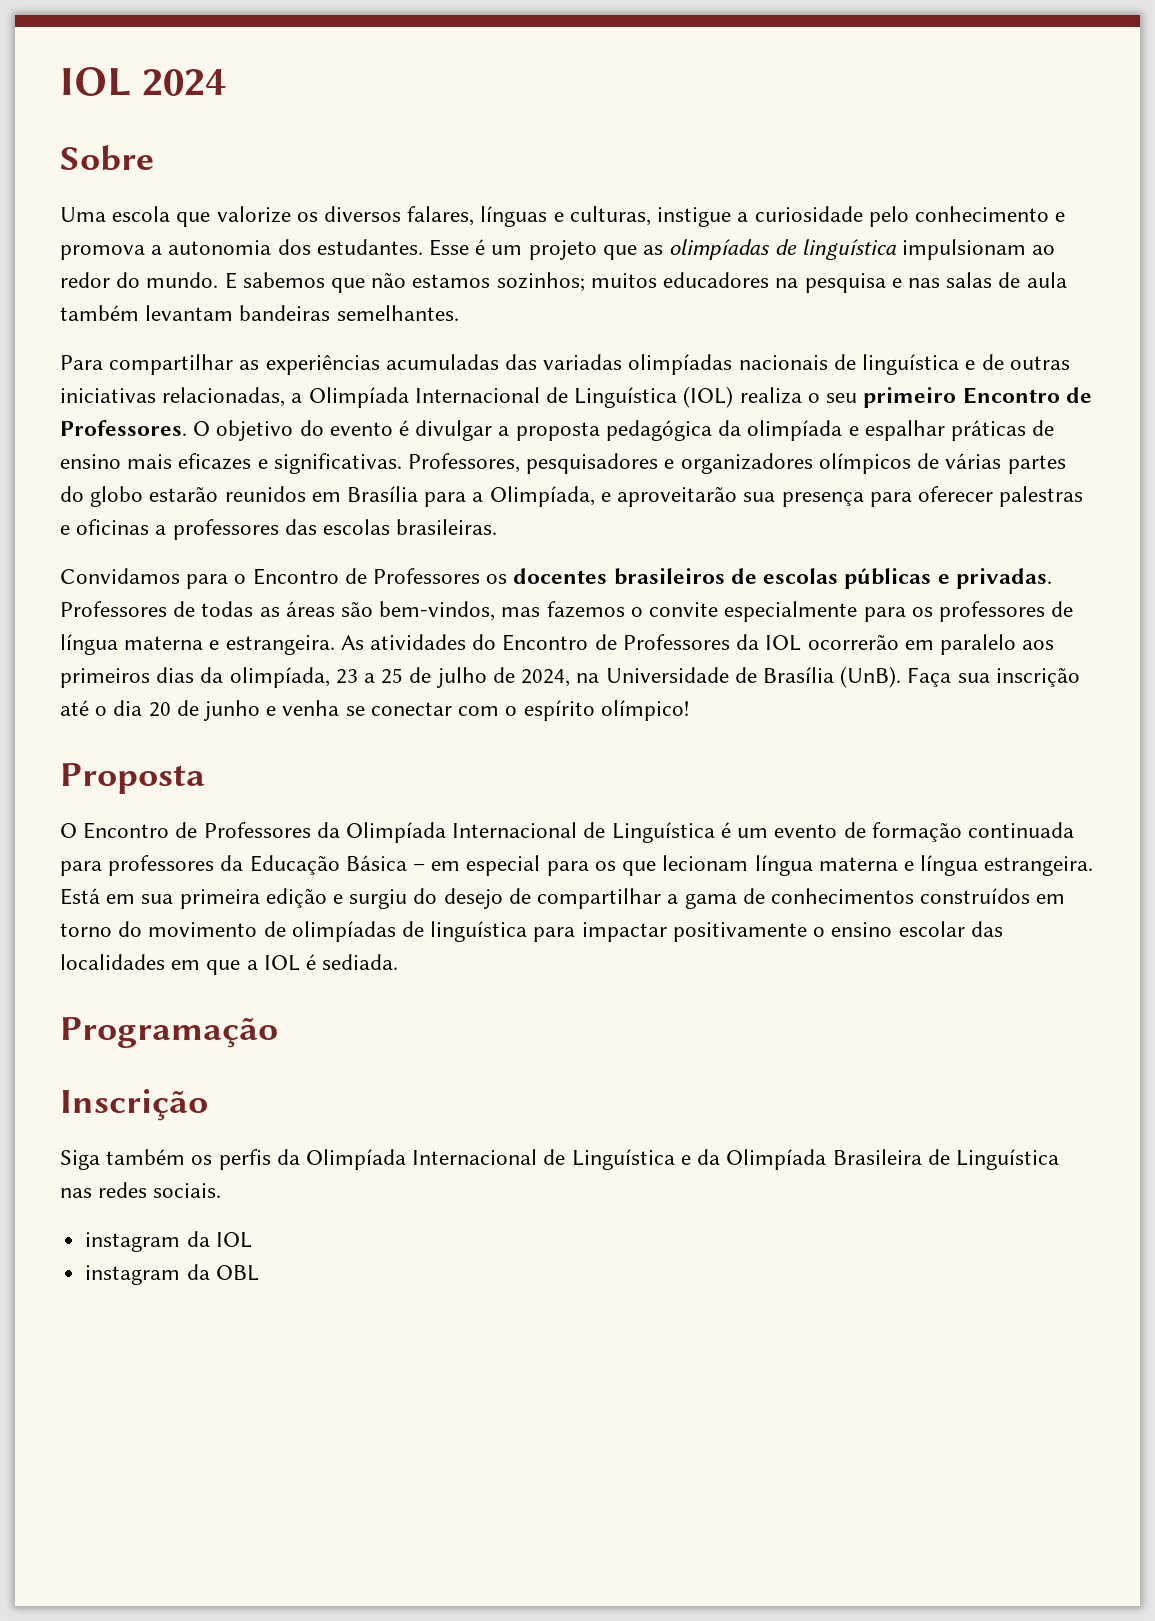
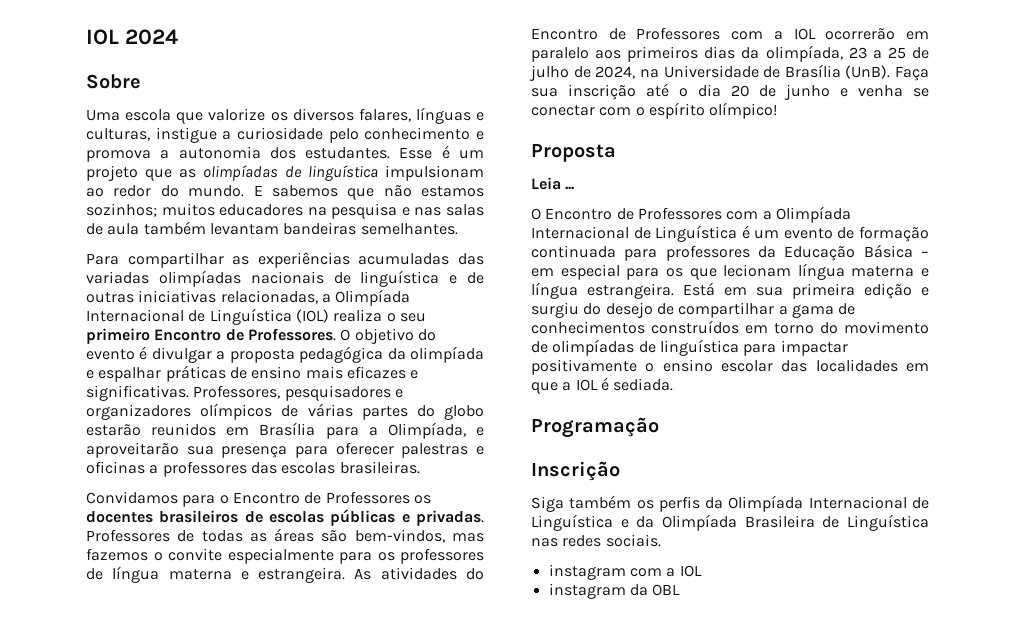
[736,634,760,650] da -> [731,31,783,40] com a
(205, 778) none -> [531,177,576,190] // Leia ...
[316,822,340,838] da -> [726,211,772,220] com a
[186,1231,210,1247] da -> [629,568,676,577] com a

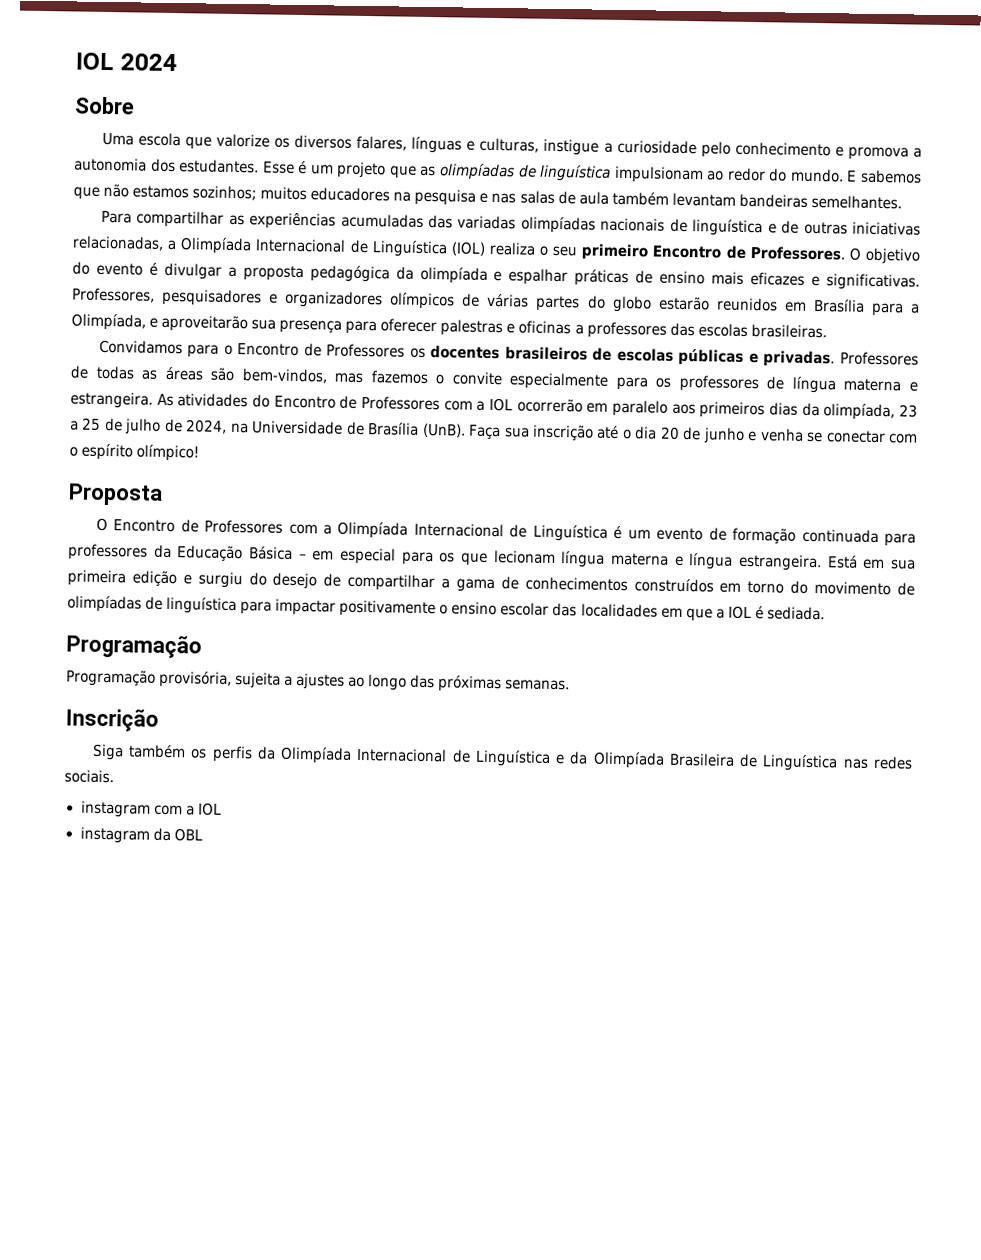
[531,177,576,190] // Leia ... -> (163, 494) none
(659, 427) none -> [66,669,571,693] // Programação provisória, sujeita a ajustes ao longo das próximas semanas.

